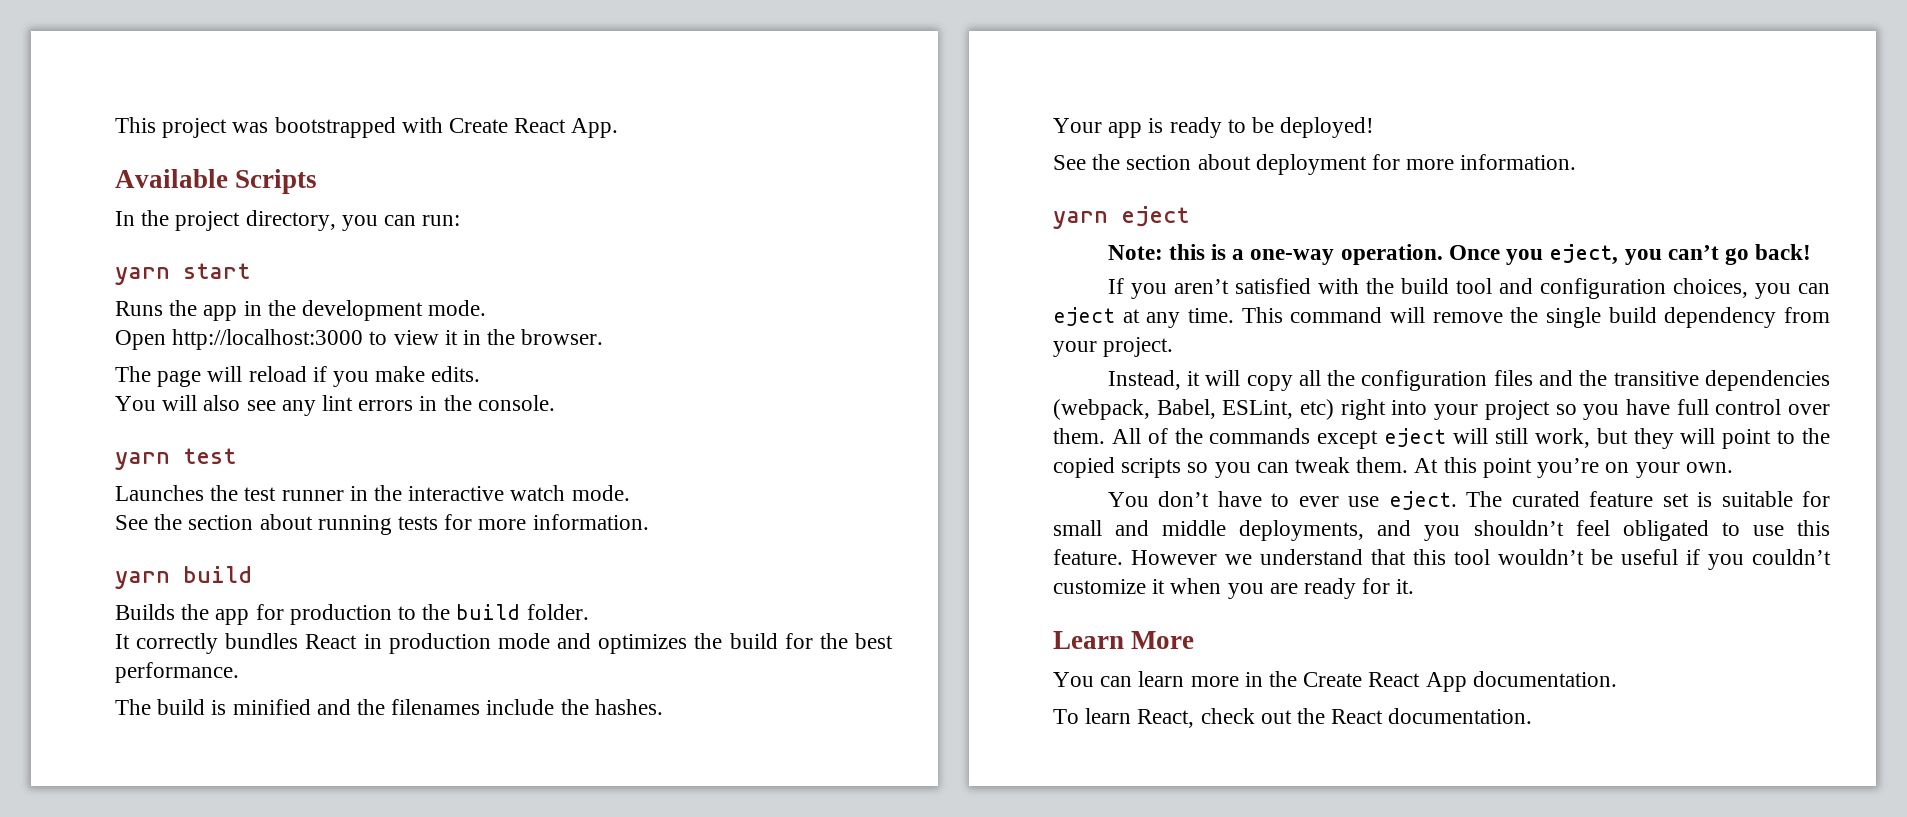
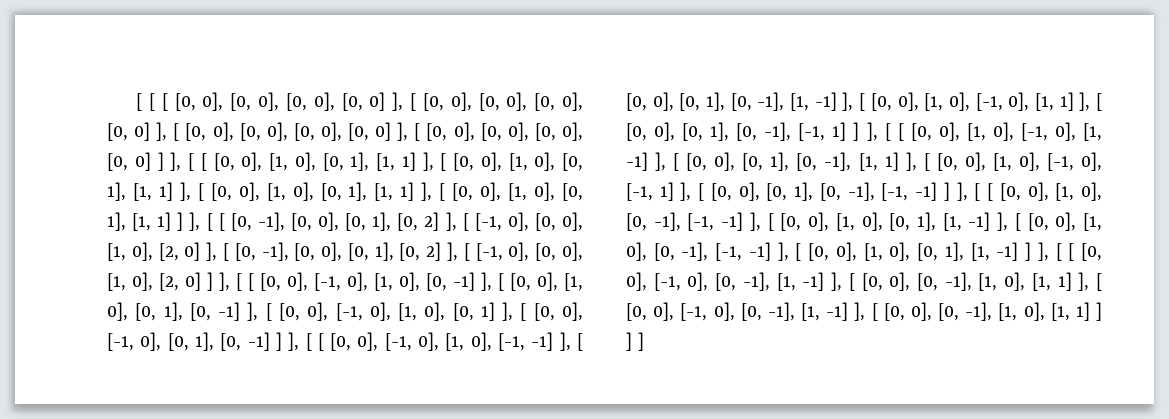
[115,117,619,138] [115,169,318,194] [115,210,461,231] [115,263,250,285] [115,300,487,321] [115,329,604,350] [115,366,481,387] [115,395,555,416] [115,448,236,470] [115,485,630,501] [115,514,649,535] [115,566,252,589] [115,604,589,625] [115,633,894,654] [115,662,239,683] [115,699,663,715] [1053,117,1375,138] [1053,154,1577,175] [1053,206,1189,229] [1107,244,1812,265] [1107,278,1830,299] [1053,307,1830,328] [1053,337,1174,357] [1107,370,1830,391] [1053,399,1830,420] [1053,428,1830,449] [1053,457,1733,478] [1107,491,1830,510] [1053,520,1830,541] [1053,549,1831,570] [1053,578,1415,599] [1053,631,1195,649] [1053,671,1617,692] [1053,708,1533,728] This project was bootstrapped with Create React App. // Available Scripts // In the project directory, you can run: // yarn start // Runs the app in the development mode. // Open http://localhost:3000 to view it in the browser. // The page will reload if you make edits. // You will also see any lint errors in the console. // yarn test // Launches the test runner in the interactive watch mode. // See the section about running tests for more information. // yarn build // Builds the app for production to the build folder. // It correctly bundles React in production mode and optimizes the build for the best performance. // The build is minified and the filenames include the hashes. // Your app is ready to be deployed! // See the section about deployment for more information. // yarn eject // Note: this is a one-way operation. Once you eject, you can’t go back! // If you aren’t satisfied with the build tool and configuration choices, you can eject at any time. This command will remove the single build dependency from your project. // Instead, it will copy all the configuration files and the transitive dependencies (webpack, Babel, ESLint, etc) right into your project so you have full control over them. All of the commands except eject will still work, but they will point to the copied scripts so you can tweak them. At this point you’re on your own. // You don’t have to ever use eject. The curated feature set is suitable for small and middle deployments, and you shouldn’t feel obligated to use this feature. However we understand that this tool wouldn’t be useful if you couldn’t customize it when you are ready for it. // Learn More // You can learn more in the Create React App documentation. // To learn React, check out the React documentation. -> [136,92,584,111] [107,122,583,141] [107,152,583,171] [107,182,583,201] [107,212,584,231] [107,242,583,261] [107,272,583,291] [107,302,583,321] [107,332,584,351] [626,92,1102,111] [626,122,1102,141] [626,152,1102,171] [626,182,1103,201] [626,212,1102,231] [626,242,1102,261] [626,272,1102,291] [626,302,1102,321] [626,332,644,351] [ [ [ [0, 0], [0, 0], [0, 0], [0, 0] ], [ [0, 0], [0, 0], [0, 0], [0, 0] ], [ [0, 0], [0, 0], [0, 0], [0, 0] ], [ [0, 0], [0, 0], [0, 0], [0, 0] ] ], [ [ [0, 0], [1, 0], [0, 1], [1, 1] ], [ [0, 0], [1, 0], [0, 1], [1, 1] ], [ [0, 0], [1, 0], [0, 1], [1, 1] ], [ [0, 0], [1, 0], [0, 1], [1, 1] ] ], [ [ [0, -1], [0, 0], [0, 1], [0, 2] ], [ [-1, 0], [0, 0], [1, 0], [2, 0] ], [ [0, -1], [0, 0], [0, 1], [0, 2] ], [ [-1, 0], [0, 0], [1, 0], [2, 0] ] ], [ [ [0, 0], [-1, 0], [1, 0], [0, -1] ], [ [0, 0], [1, 0], [0, 1], [0, -1] ], [ [0, 0], [-1, 0], [1, 0], [0, 1] ], [ [0, 0], [-1, 0], [0, 1], [0, -1] ] ], [ [ [0, 0], [-1, 0], [1, 0], [-1, -1] ], [ [0, 0], [0, 1], [0, -1], [1, -1] ], [ [0, 0], [1, 0], [-1, 0], [1, 1] ], [ [0, 0], [0, 1], [0, -1], [-1, 1] ] ], [ [ [0, 0], [1, 0], [-1, 0], [1, -1] ], [ [0, 0], [0, 1], [0, -1], [1, 1] ], [ [0, 0], [1, 0], [-1, 0], [-1, 1] ], [ [0, 0], [0, 1], [0, -1], [-1, -1] ] ], [ [ [0, 0], [1, 0], [0, -1], [-1, -1] ], [ [0, 0], [1, 0], [0, 1], [1, -1] ], [ [0, 0], [1, 0], [0, -1], [-1, -1] ], [ [0, 0], [1, 0], [0, 1], [1, -1] ] ], [ [ [0, 0], [-1, 0], [0, -1], [1, -1] ], [ [0, 0], [0, -1], [1, 0], [1, 1] ], [ [0, 0], [-1, 0], [0, -1], [1, -1] ], [ [0, 0], [0, -1], [1, 0], [1, 1] ] ] ]

